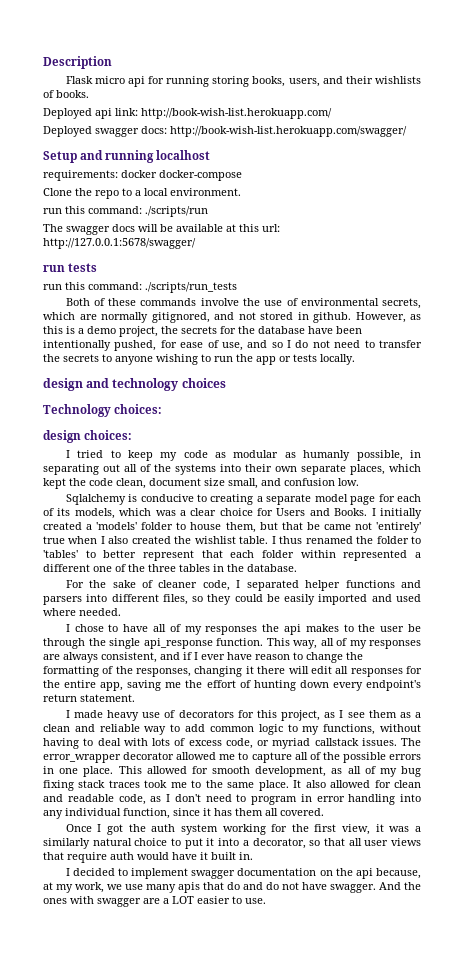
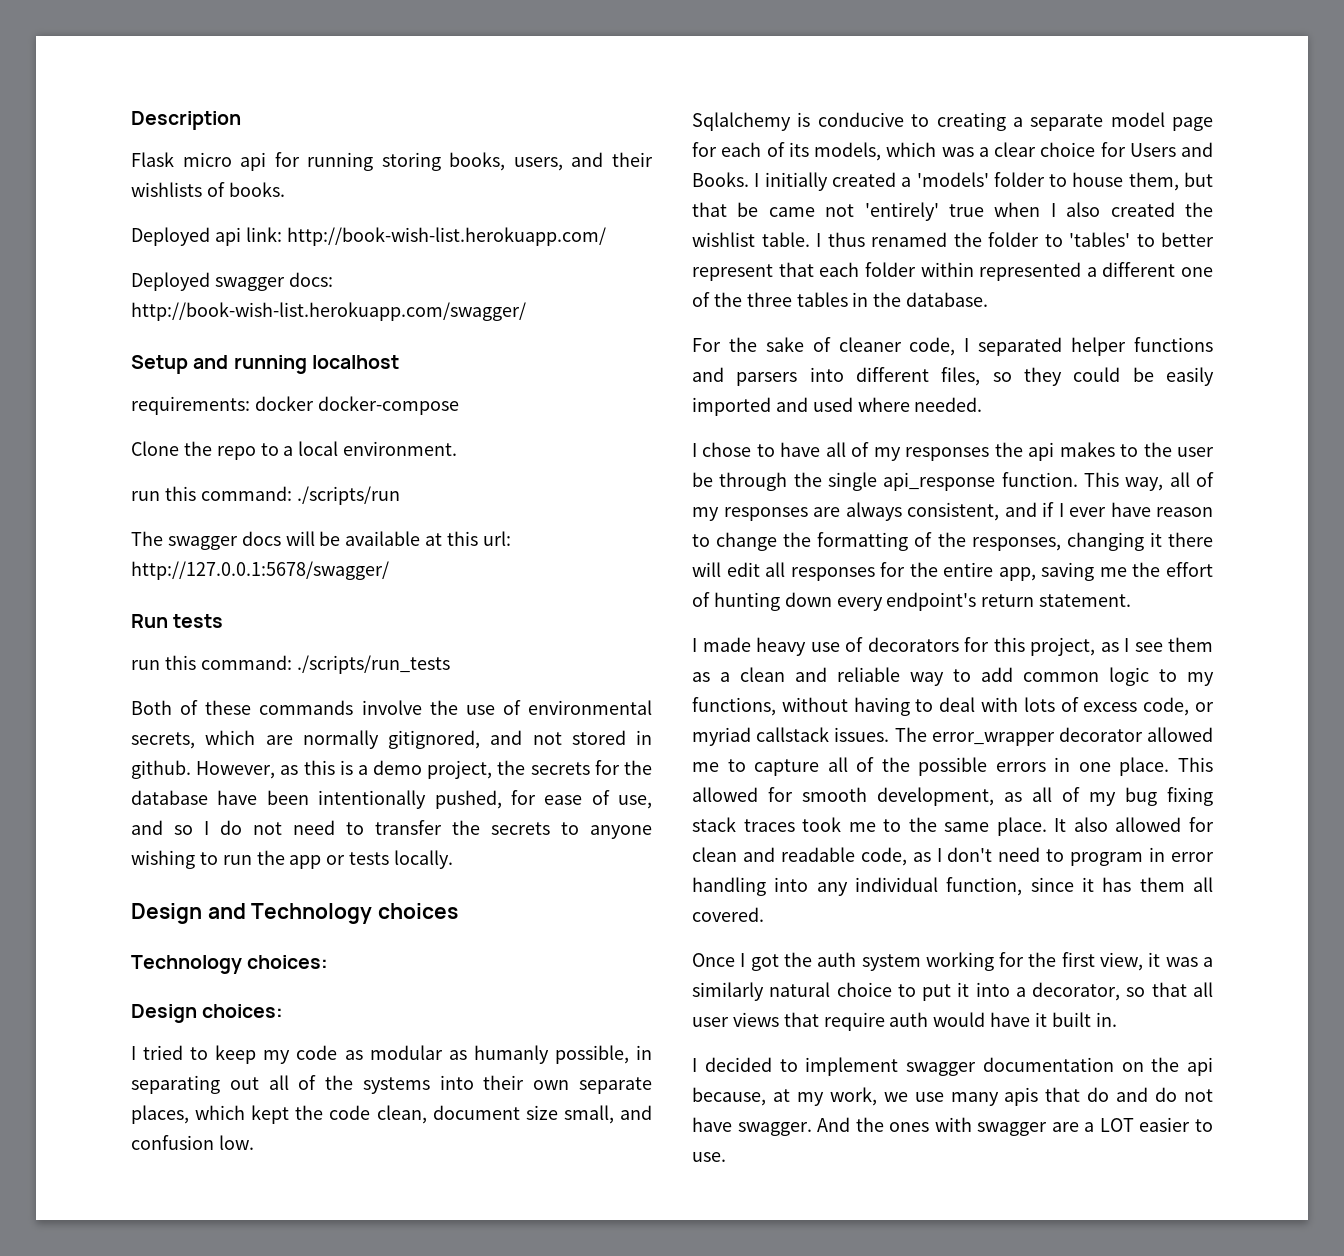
[43,265,65,272] run -> [131,614,168,628] Run
[43,378,179,391] design and technology -> [131,903,373,924] Design and Technology
[43,430,81,443] design -> [131,1004,197,1023] Design

